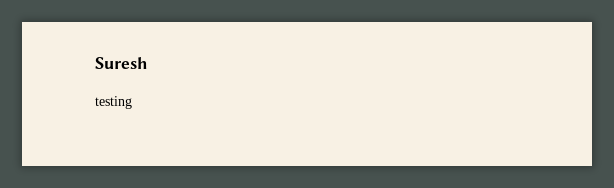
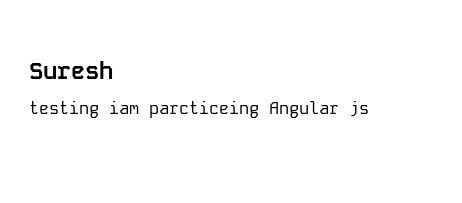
(132, 102) none -> [109,100,369,118] iam parcticeing Angular js

